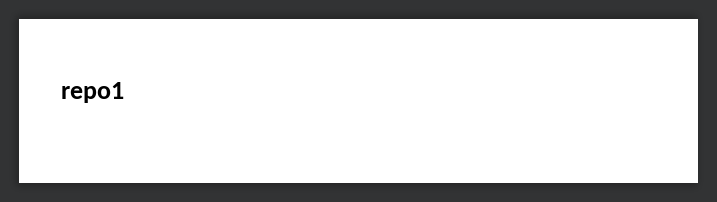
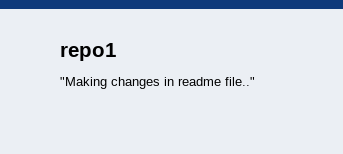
(124, 92) none -> [60,77,255,89] // "Making changes in readme file.."

